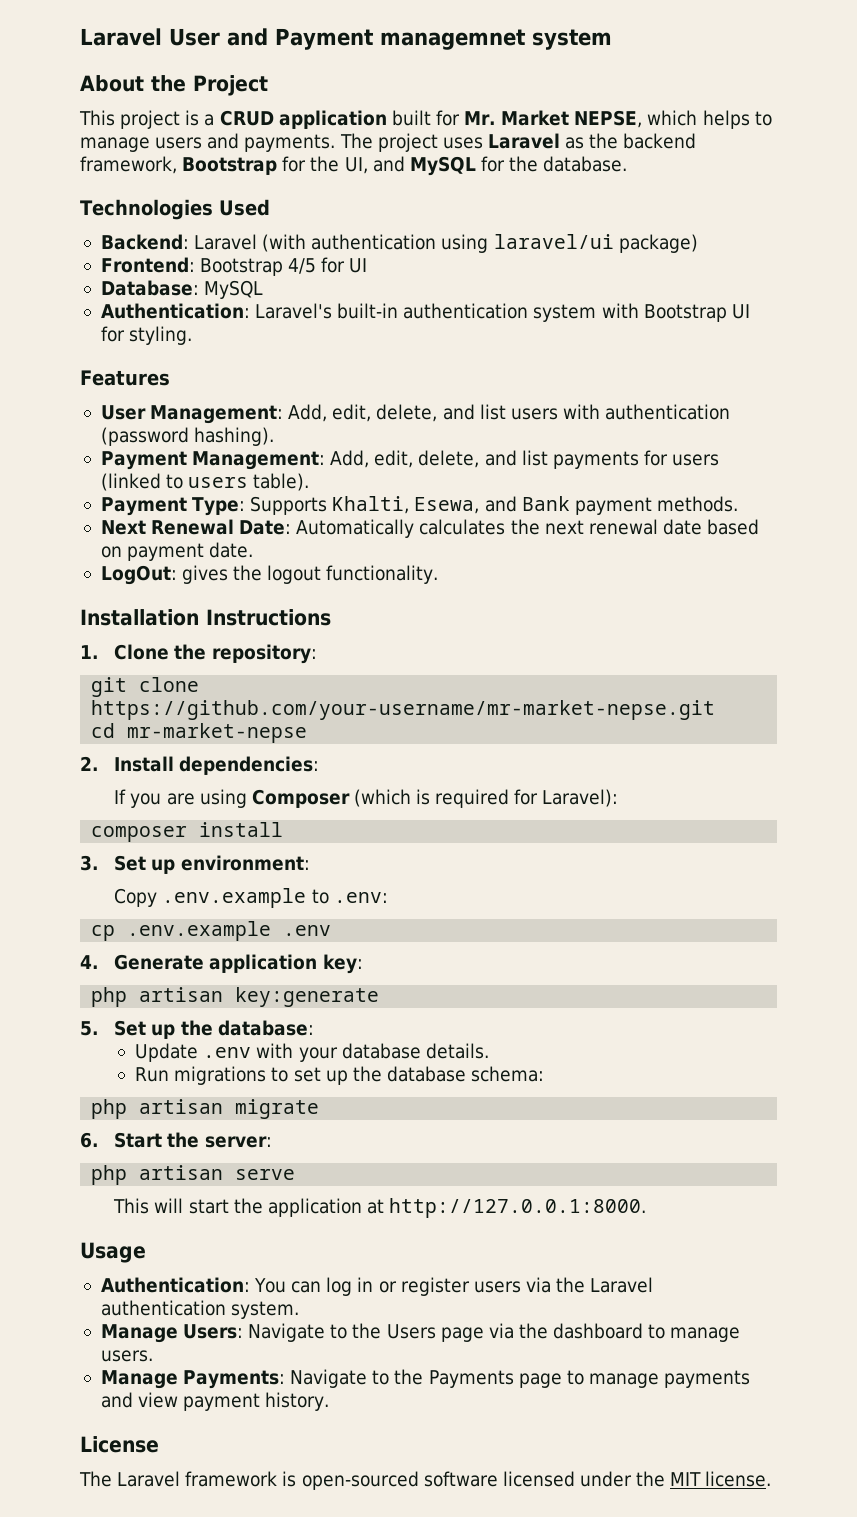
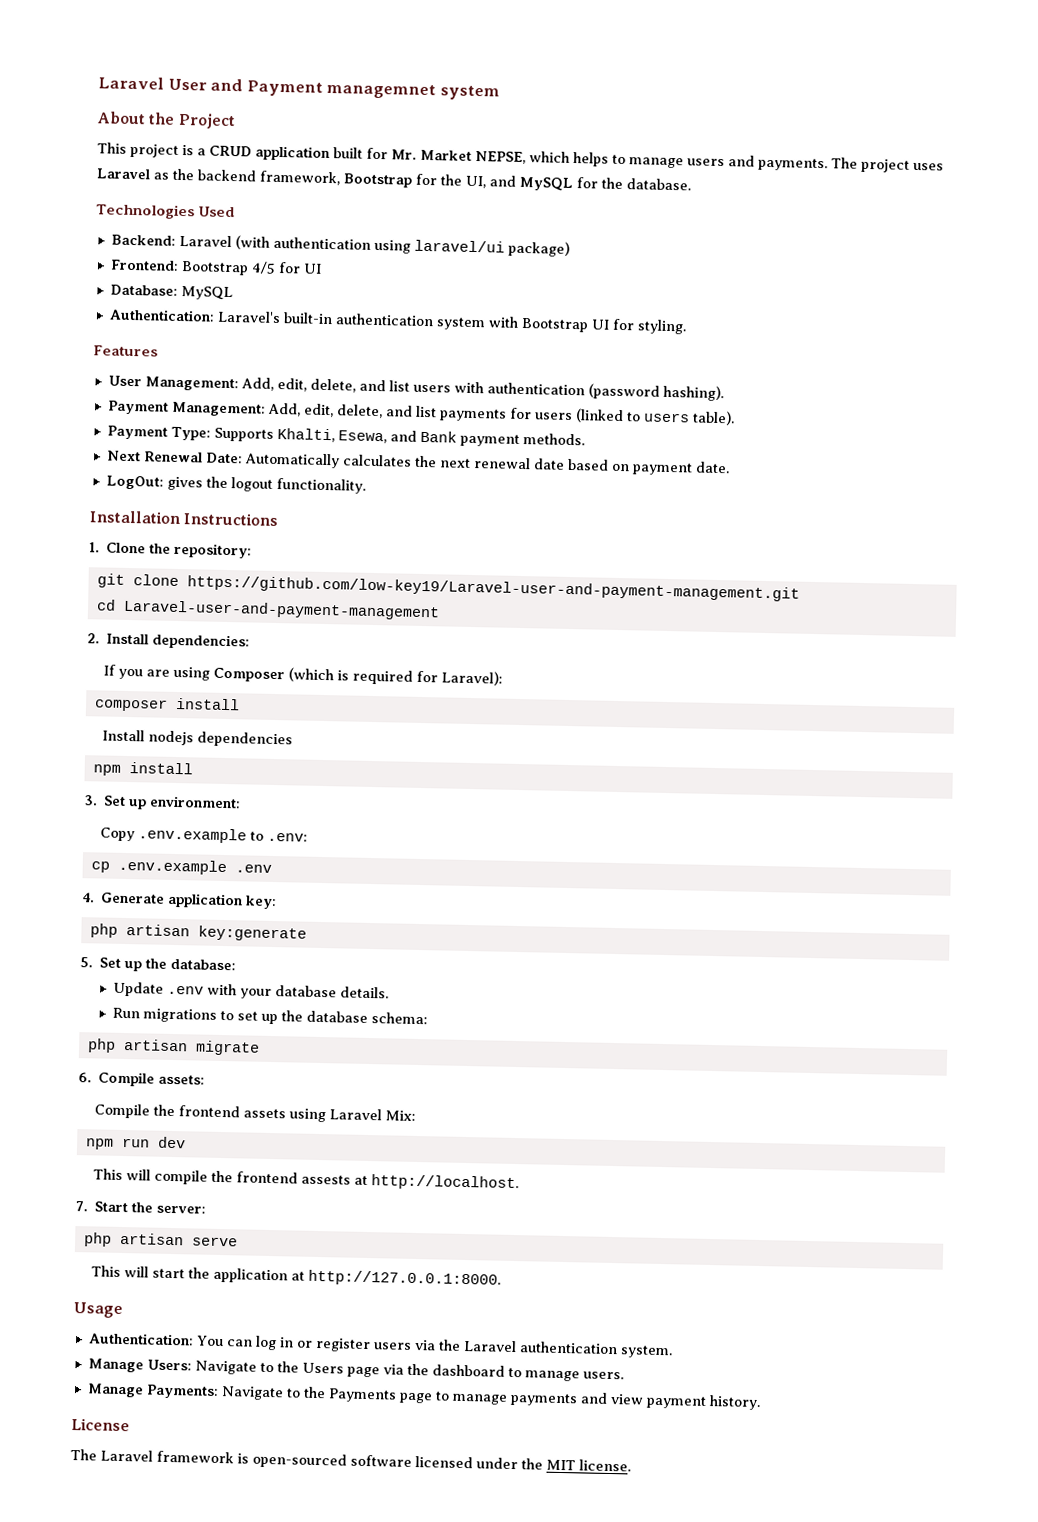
[91,700,716,720] https://github.com/your-username/mr-market-nepse.git -> [186,575,800,602] https://github.com/low-key19/Laravel-user-and-payment-management.git
[127,723,308,743] mr-market-nepse -> [122,599,440,621] Laravel-user-and-payment-management
(284, 829) none -> [101,729,293,748] [92,762,193,776] // Install nodejs dependencies // npm install
(99, 1140) none -> [98,1071,206,1087] [93,1103,416,1123] [84,1136,186,1150] [92,1168,519,1192] [75,1201,88,1212] Compile assets: // Compile the frontend assets using Laravel Mix: // npm run dev // This will compile the frontend assests at http://localhost. // 7.

